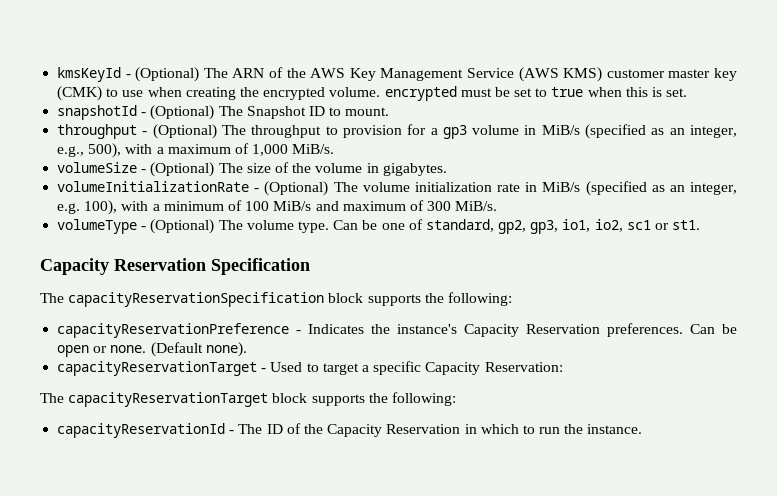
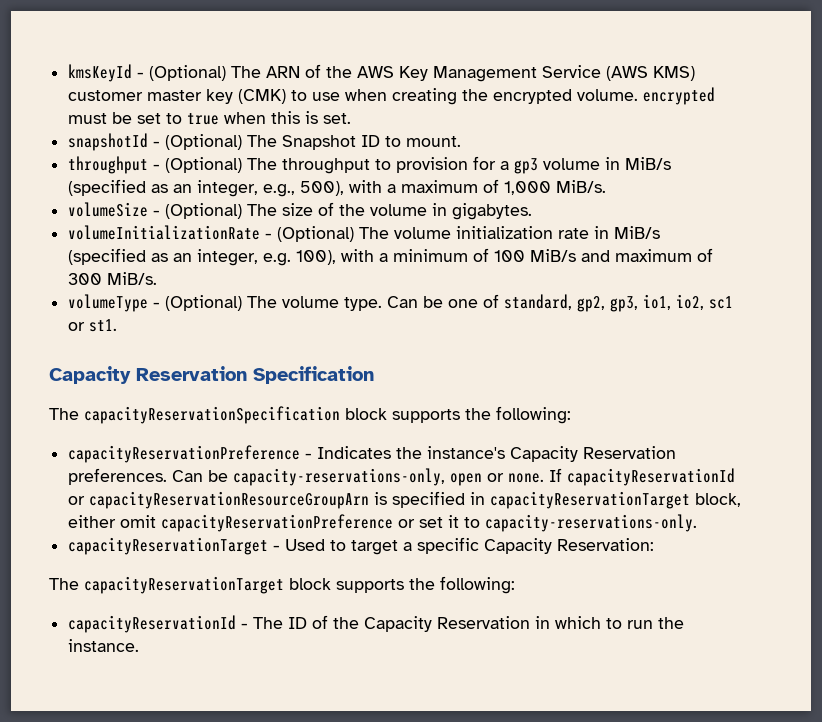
(738, 329) none -> [233,468,446,486] capacity-reservations-only,
[150,342,247,357] (Default none). -> [549,468,736,486] [68,491,742,509] [68,514,698,532] If capacityReservationId or capacityReservationResourceGroupArn is specified in capacityReservationTarget block, either omit capacityReservationPreference or set it to capacity-reservations-only.

